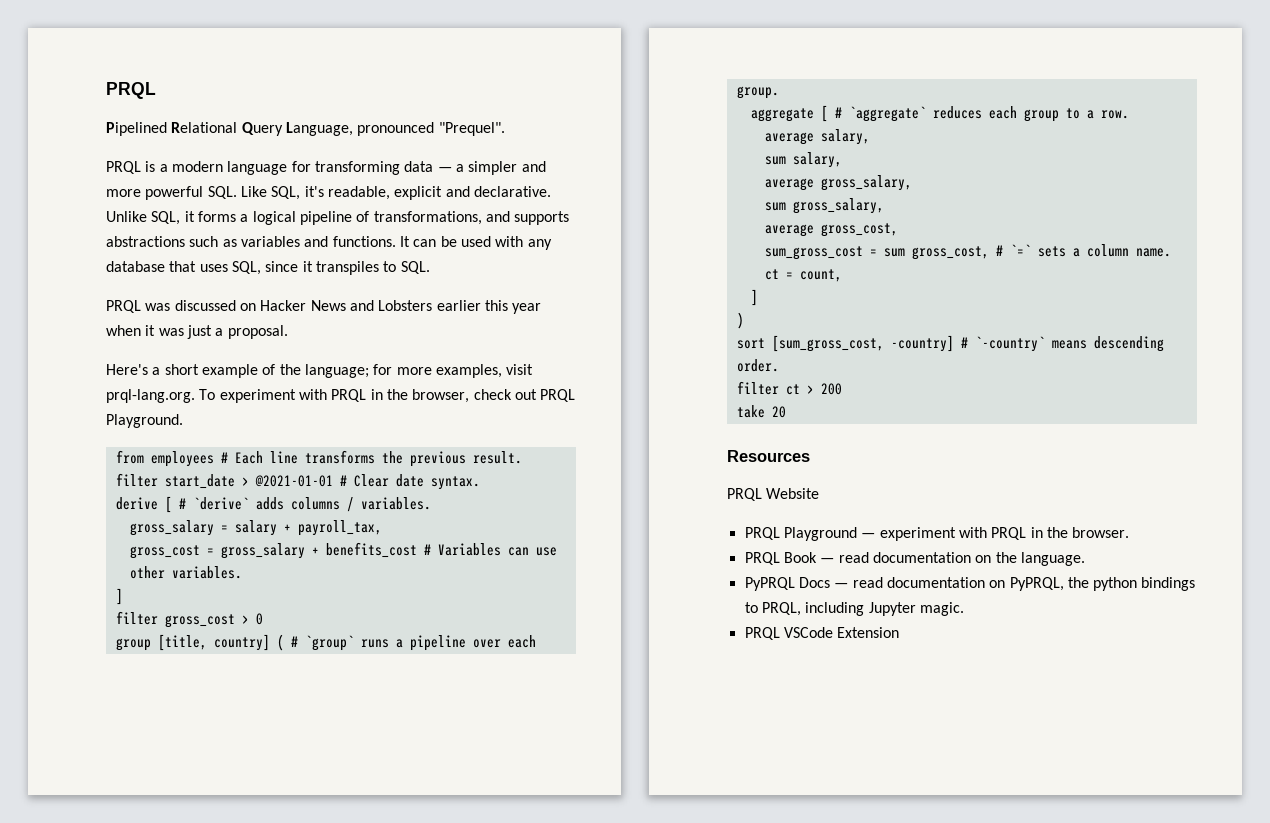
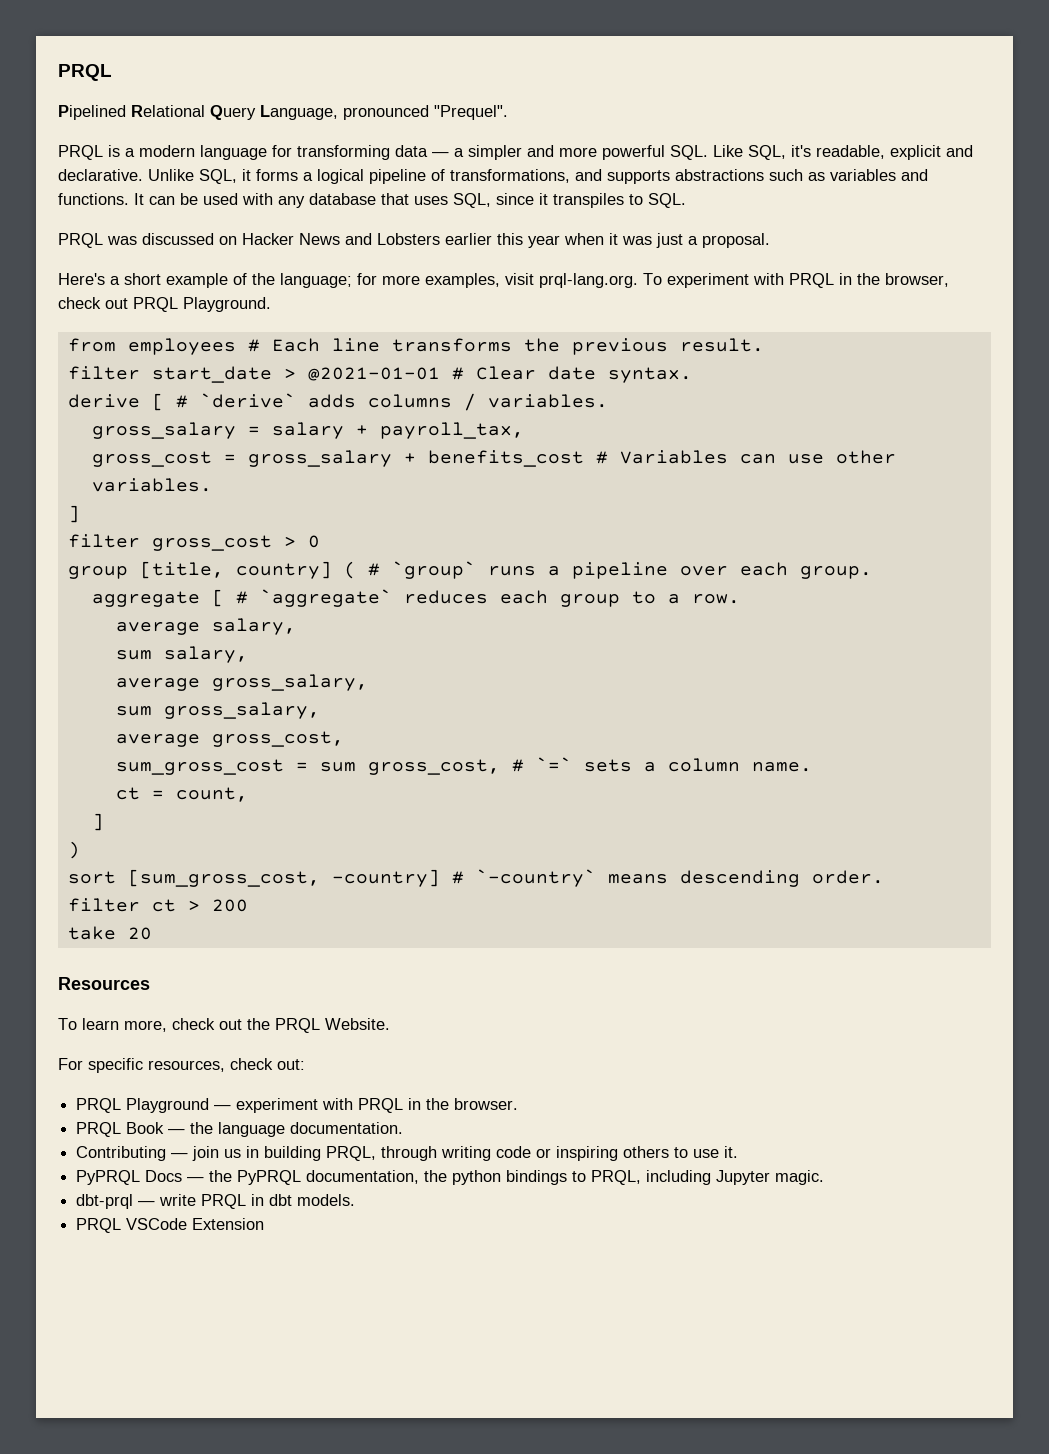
[727,488,820,501] PRQL Website -> [58,1018,390,1033] [58,1058,305,1073] To learn more, check out the PRQL Website. // For specific resources, check out:
[838,552,1085,566] read documentation on the language. -> [190,1122,404,1137] [76,1146,739,1161] the language documentation. // Contributing — join us in building PRQL, through writing code or inspiring others to use it.
[852,577,1064,591] read documentation on PyPRQL, -> [209,1170,420,1185] the PyPRQL documentation,
(964, 609) none -> [76,1194,356,1209] // dbt-prql — write PRQL in dbt models.

